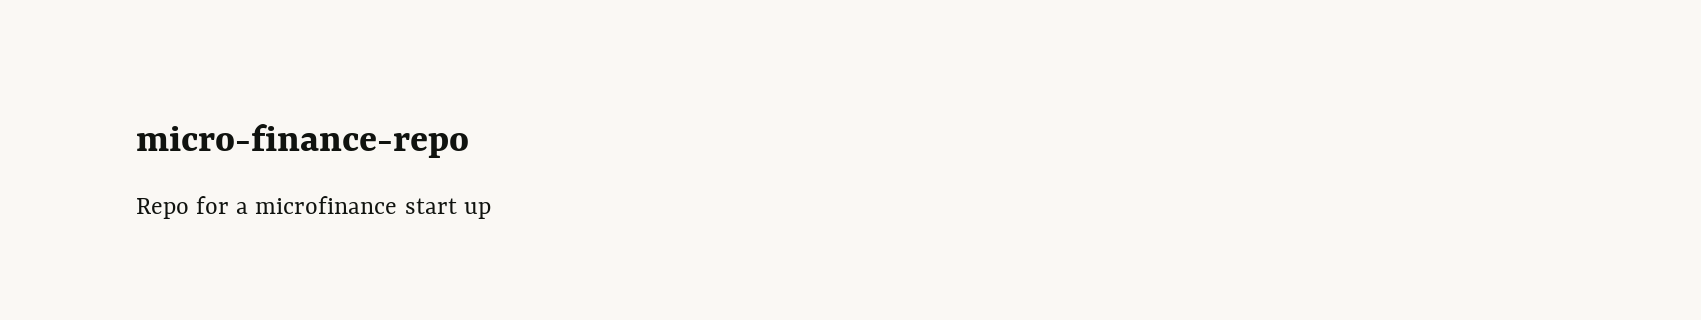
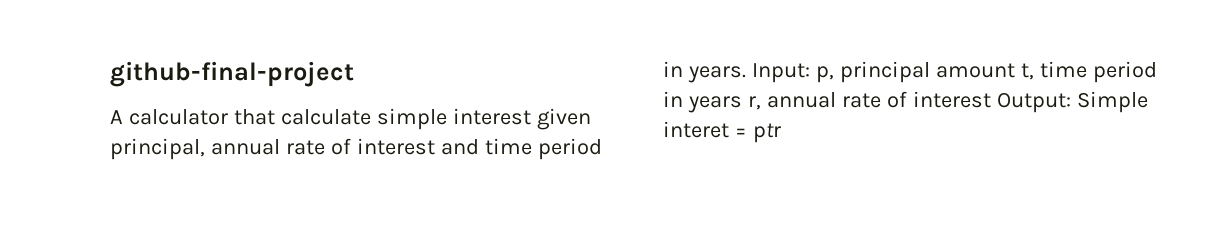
[136,124,469,158] [136,196,491,219] micro-finance-repo // Repo for a microfinance start up -> [110,61,354,87] [110,108,591,130] [110,138,602,160] [663,61,1157,83] [663,91,1148,113] [663,121,781,143] github-final-project // A calculator that calculate simple interest given principal, annual rate of interest and time period in years. Input: p, principal amount t, time period in years r, annual rate of interest Output: Simple interet = ptr

